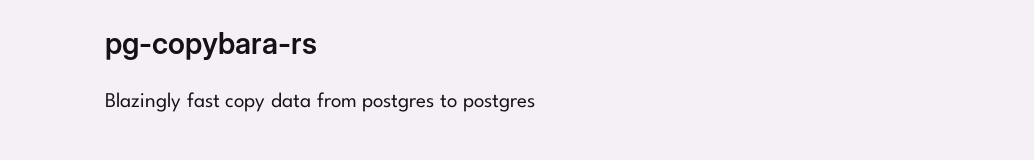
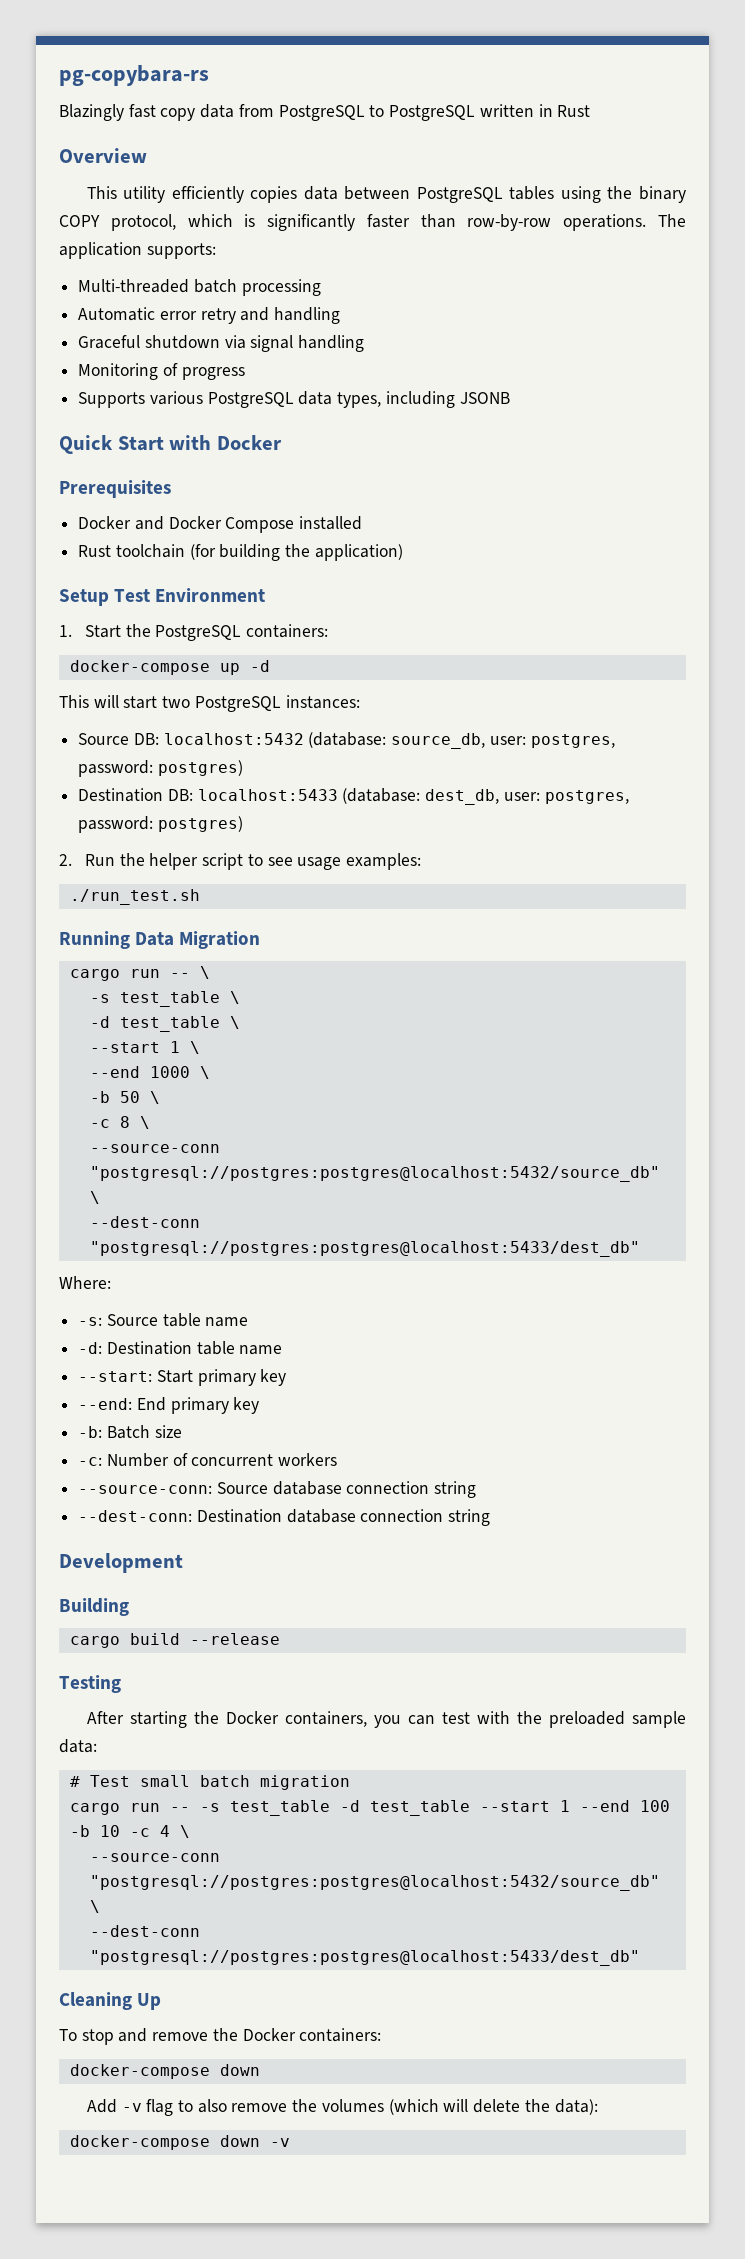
[362,94,535,112] postgres to postgres -> [278,104,591,121] [59,148,147,163] [86,186,687,203] [59,214,686,231] [59,242,216,259] [78,279,321,296] [78,307,341,324] [78,335,365,352] [78,363,245,380] [78,391,510,408] [59,435,282,454] [59,480,171,498] [78,516,363,533] [78,544,403,561] [59,588,266,606] [59,624,329,641] [69,660,270,675] [59,695,360,712] [78,732,615,749] [78,760,243,777] [78,788,629,805] [78,816,243,833] [59,853,422,870] [69,889,200,905] [59,931,261,949] [69,966,210,981] [89,991,240,1007] [89,1016,240,1032] [89,1041,200,1054] [89,1066,210,1079] [89,1091,160,1104] [89,1116,150,1129] [89,1144,220,1153] [89,1166,660,1182] [89,1191,100,1204] [89,1216,200,1228] [89,1241,640,1257] [59,1276,111,1289] [78,1313,249,1327] [78,1341,283,1355] [78,1369,287,1386] [78,1397,260,1414] [78,1425,182,1439] [78,1453,338,1467] [78,1481,477,1498] [78,1509,491,1526] [59,1553,183,1573] [59,1598,129,1616] [69,1633,280,1648] [59,1675,121,1693] [86,1711,687,1728] [59,1739,97,1753] [69,1775,350,1790] [69,1800,670,1816] [69,1825,190,1838] [89,1853,220,1862] [89,1875,660,1891] [89,1900,100,1913] [89,1925,200,1937] [89,1950,640,1966] [59,1992,162,2010] [59,2028,382,2045] [69,2064,260,2079] [86,2099,598,2116] [69,2135,290,2150] PostgreSQL to PostgreSQL written in Rust // Overview // This utility efficiently copies data between PostgreSQL tables using the binary COPY protocol, which is significantly faster than row-by-row operations. The application supports: // Multi-threaded batch processing // Automatic error retry and handling // Graceful shutdown via signal handling // Monitoring of progress // Supports various PostgreSQL data types, including JSONB // Quick Start with Docker // Prerequisites // Docker and Docker Compose installed // Rust toolchain (for building the application) // Setup Test Environment // 1. Start the PostgreSQL containers: // docker-compose up -d // This will start two PostgreSQL instances: // Source DB: localhost:5432 (database: source_db, user: postgres, password: postgres) // Destination DB: localhost:5433 (database: dest_db, user: postgres, password: postgres) // 2. Run the helper script to see usage examples: // ./run_test.sh // Running Data Migration // cargo run -- \ // -s test_table \ // -d test_table \ // --start 1 \ // --end 1000 \ // -b 50 \ // -c 8 \ // --source-conn "postgresql://postgres:postgres@localhost:5432/source_db" \ // --dest-conn "postgresql://postgres:postgres@localhost:5433/dest_db" // Where: // -s: Source table name // -d: Destination table name // --start: Start primary key // --end: End primary key // -b: Batch size // -c: Number of concurrent workers // --source-conn: Source database connection string // --dest-conn: Destination database connection string // Development // Building // cargo build --release // Testing // After starting the Docker containers, you can test with the preloaded sample data: // # Test small batch migration // cargo run -- -s test_table -d test_table --start 1 --end 100 -b 10 -c 4 \ // --source-conn "postgresql://postgres:postgres@localhost:5432/source_db" \ // --dest-conn "postgresql://postgres:postgres@localhost:5433/dest_db" // Cleaning Up // To stop and remove the Docker containers: // docker-compose down // Add -v flag to also remove the volumes (which will delete the data): // docker-compose down -v

